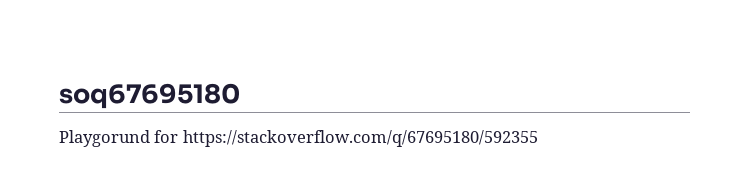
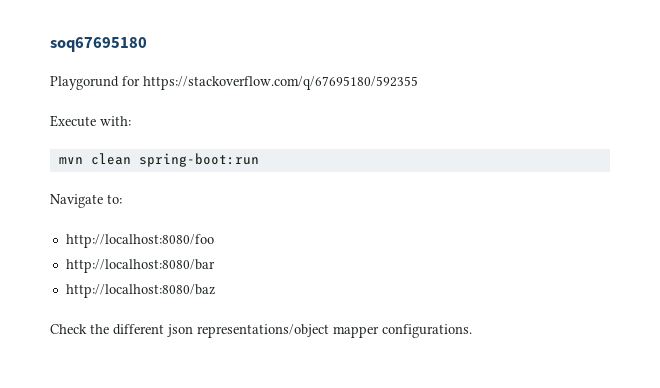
(538, 138) none -> [50,115,131,127] [58,153,259,167] [50,194,122,208] [65,234,214,248] [65,259,215,273] [65,284,215,298] [50,324,472,338] // Execute with: // mvn clean spring-boot:run // Navigate to: // http://localhost:8080/foo // http://localhost:8080/bar // http://localhost:8080/baz // Check the different json representations/object mapper configurations.

